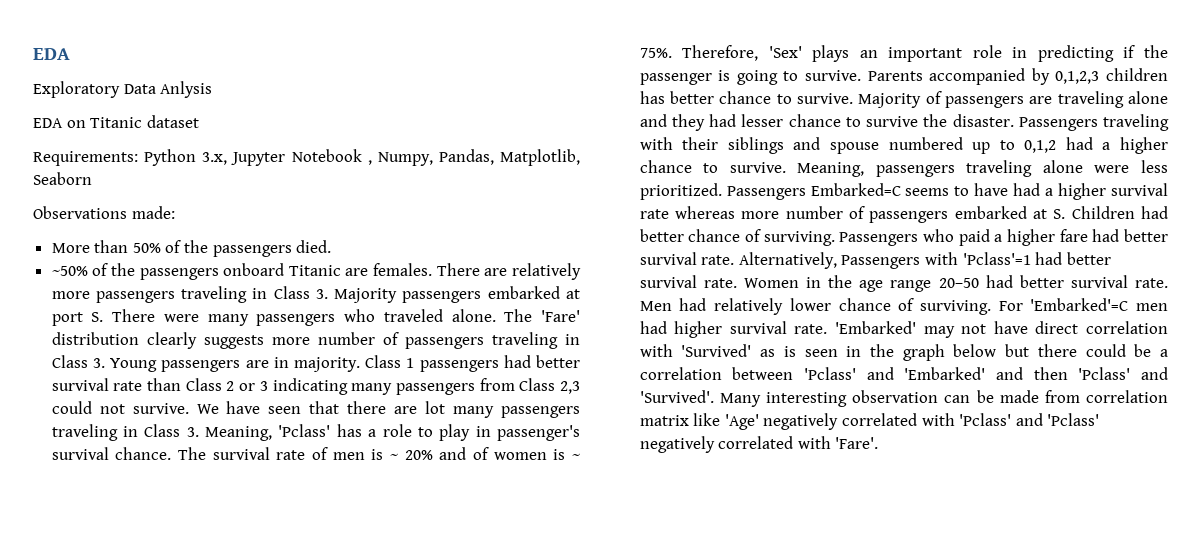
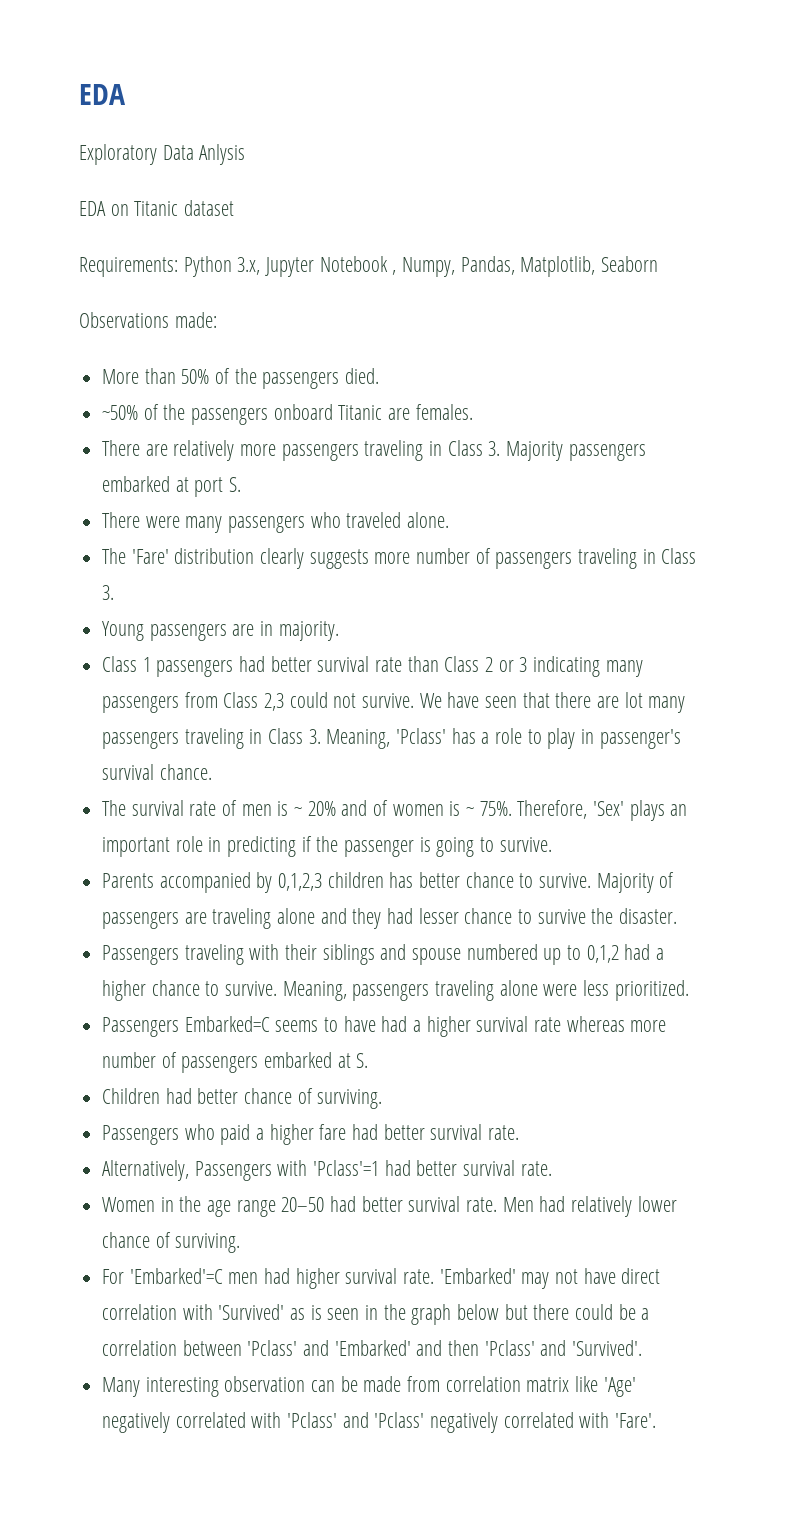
(433, 269) none -> (473, 412) //
(104, 317) none -> (242, 484) //
(496, 315) none -> (450, 520) //
(105, 363) none -> (115, 592) //
(360, 364) none -> (339, 631) //
(172, 453) none -> (212, 772) //
(862, 75) none -> (552, 844) //
(1014, 120) none -> (678, 916) //
(722, 191) none -> (689, 990) //
(1066, 214) none -> (369, 1060) //
(835, 238) none -> (383, 1099) //
(735, 260) none -> (520, 1132) //
(737, 283) none -> (552, 1168) //
(991, 307) none -> (241, 1243) //
(714, 396) none -> (643, 1348) //

